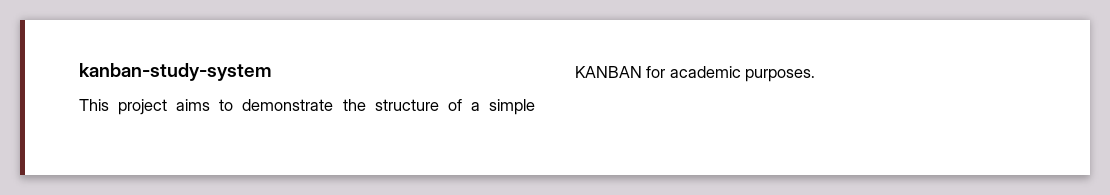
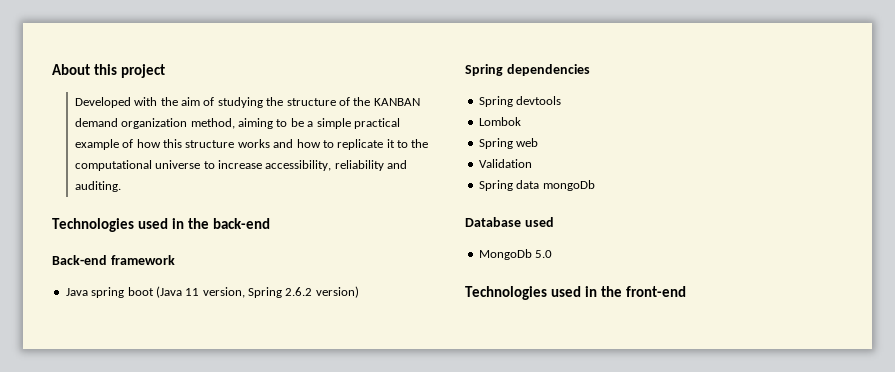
[79,63,272,81] [79,99,535,115] [575,66,816,82] kanban-study-system // This project aims to demonstrate the structure of a simple KANBAN for academic purposes. -> [52,64,165,78] [74,97,420,108] [74,118,400,129] [74,139,429,150] [74,160,408,171] [74,181,121,192] [52,218,270,232] [52,255,175,265] [65,286,359,298] [465,64,590,76] [478,96,562,107] [478,117,521,126] [478,138,539,149] [478,159,532,168] [478,180,595,191] [465,217,554,227] [478,249,553,260] [465,286,686,300] About this project // Developed with the aim of studying the structure of the KANBAN demand organization method, aiming to be a simple practical example of how this structure works and how to replicate it to the computational universe to increase accessibility, reliability and auditing. // Technologies used in the back-end // Back-end framework // Java spring boot (Java 11 version, Spring 2.6.2 version) // Spring dependencies // Spring devtools // Lombok // Spring web // Validation // Spring data mongoDb // Database used // MongoDb 5.0 // Technologies used in the front-end

